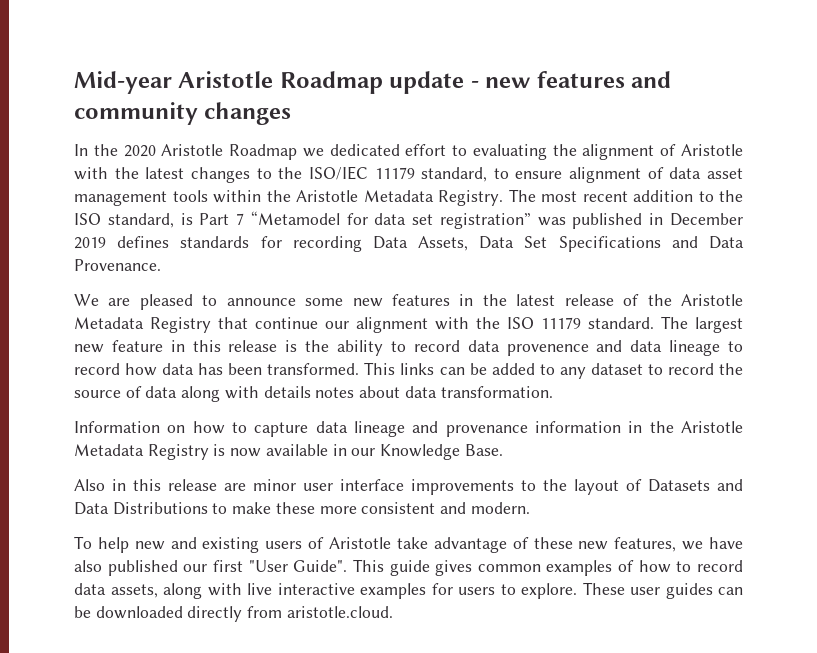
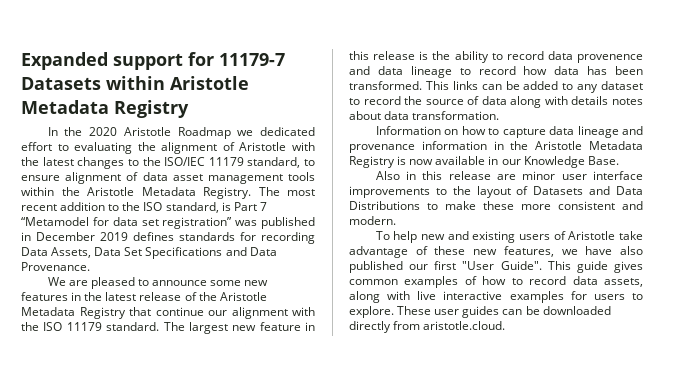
[74,71,672,94] [74,102,292,125] Mid-year Aristotle Roadmap update - new features and community changes -> [21,52,285,70] [21,76,249,90] [21,100,189,118] Expanded support for 11179-7 Datasets within Aristotle Metadata Registry

